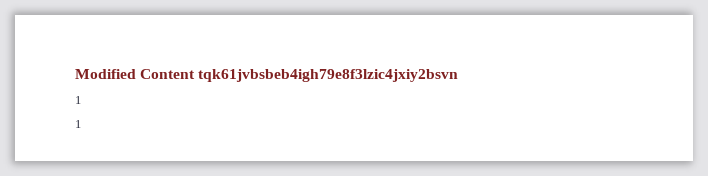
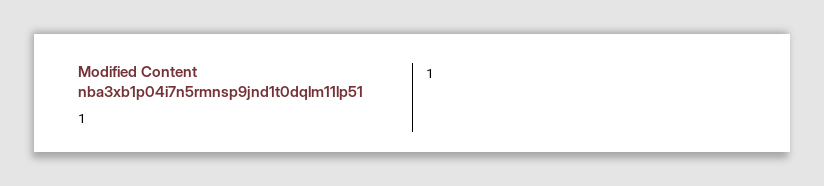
[198,69,459,82] tqk61jvbsbeb4igh79e8f3lzic4jxiy2bsvn -> [78,86,363,100] nba3xb1p04i7n5rmnsp9jnd1t0dqlm11lp51

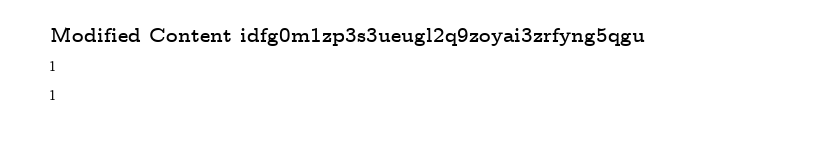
[78,86,363,100] nba3xb1p04i7n5rmnsp9jnd1t0dqlm11lp51 -> [240,28,645,46] idfg0m1zp3s3ueugl2q9zoyai3zrfyng5qgu

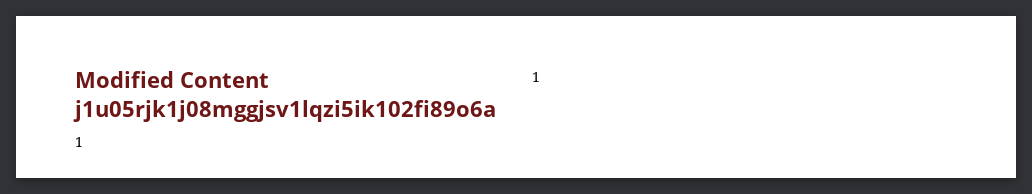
[240,28,645,46] idfg0m1zp3s3ueugl2q9zoyai3zrfyng5qgu -> [73,100,496,122] j1u05rjk1j08mggjsv1lqzi5ik102fi89o6a

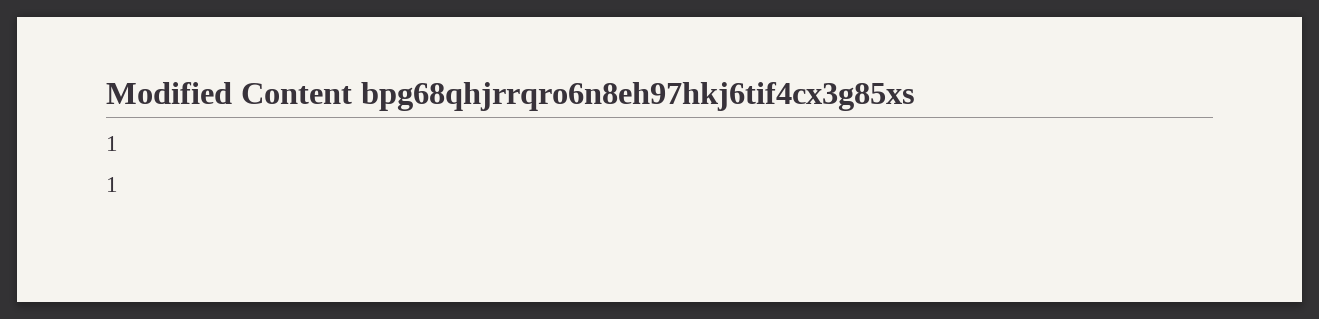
[73,100,496,122] j1u05rjk1j08mggjsv1lqzi5ik102fi89o6a -> [360,82,915,111] bpg68qhjrrqro6n8eh97hkj6tif4cx3g85xs

